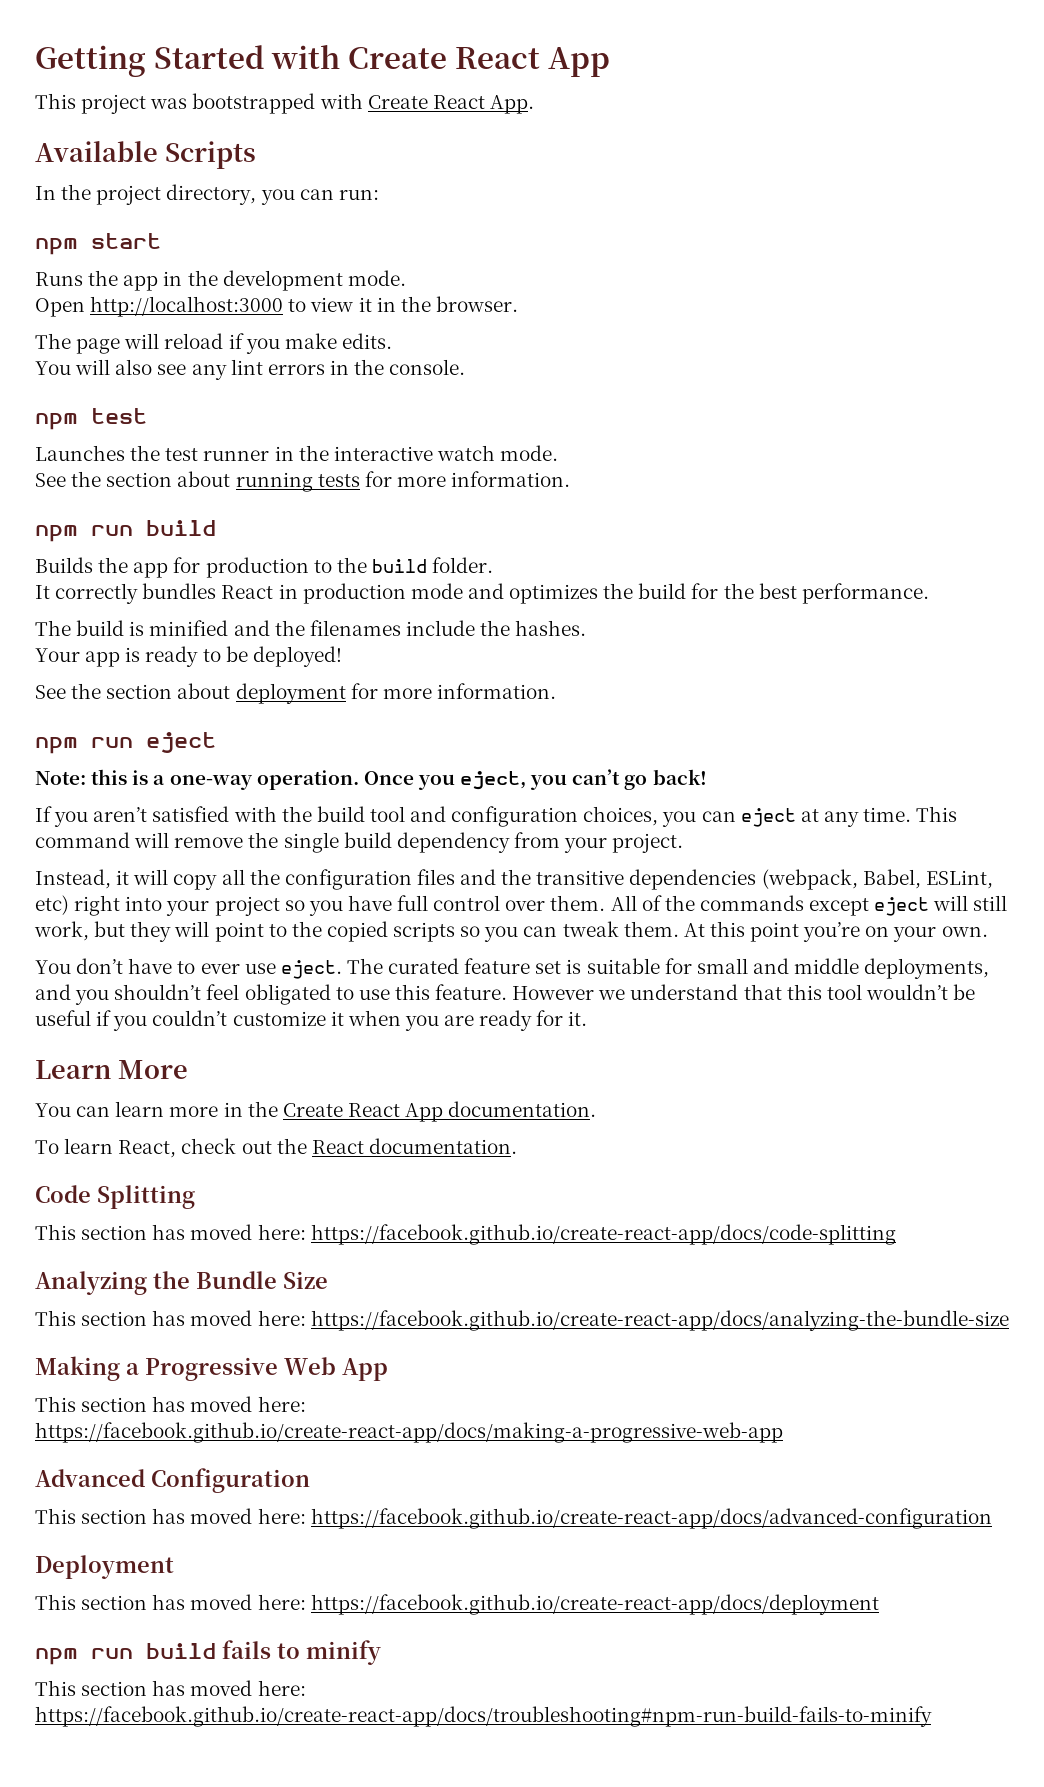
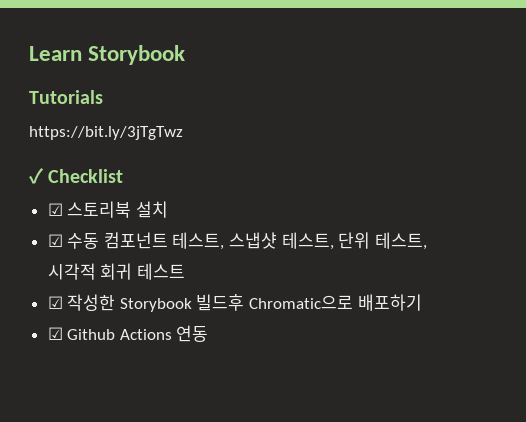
[35,44,610,77] [35,93,534,114] [35,141,256,169] [35,184,379,205] [35,233,161,255] [35,270,406,291] [35,296,518,317] [35,333,392,354] [35,359,466,380] [35,408,147,430] [35,445,559,461] [35,471,571,492] [35,520,216,542] [35,557,494,578] [35,583,929,604] [35,620,587,636] [35,646,342,667] [35,683,556,704] [35,732,216,754] [35,769,707,790] [35,806,958,827] [35,832,684,853] [35,869,993,890] [35,895,1008,916] [34,921,988,942] [35,958,990,979] [35,984,976,1005] [35,1010,588,1031] [35,1060,188,1079] [35,1101,597,1122] [35,1138,517,1158] [35,1185,195,1209] [35,1224,896,1245] [35,1271,328,1295] [35,1310,1009,1331] [35,1356,388,1381] [35,1396,306,1412] [35,1422,783,1443] [35,1468,310,1493] [35,1508,992,1529] [35,1555,174,1579] [35,1594,879,1615] [35,1640,381,1665] [35,1680,306,1696] [35,1706,932,1727] Getting Started with Create React App // This project was bootstrapped with Create React App. // Available Scripts // In the project directory, you can run: // npm start // Runs the app in the development mode. // Open http://localhost:3000 to view it in the browser. // The page will reload if you make edits. // You will also see any lint errors in the console. // npm test // Launches the test runner in the interactive watch mode. // See the section about running tests for more information. // npm run build // Builds the app for production to the build folder. // It correctly bundles React in production mode and optimizes the build for the best performance. // The build is minified and the filenames include the hashes. // Your app is ready to be deployed! // See the section about deployment for more information. // npm run eject // Note: this is a one-way operation. Once you eject, you can’t go back! // If you aren’t satisfied with the build tool and configuration choices, you can eject at any time. This command will remove the single build dependency from your project. // Instead, it will copy all the configuration files and the transitive dependencies (webpack, Babel, ESLint, etc) right into your project so you have full control over them. All of the commands except eject will still work, but they will point to the copied scripts so you can tweak them. At this point you’re on your own. // You don’t have to ever use eject. The curated feature set is suitable for small and middle deployments, and you shouldn’t feel obligated to use this feature. However we understand that this tool wouldn’t be useful if you couldn’t customize it when you are ready for it. // Learn More // You can learn more in the Create React App documentation. // To learn React, check out the React documentation. // Code Splitting // This section has moved here: https://facebook.github.io/create-react-app/docs/code-splitting // Analyzing the Bundle Size // This section has moved here: https://facebook.github.io/create-react-app/docs/analyzing-the-bundle-size // Making a Progressive Web App // This section has moved here: https://facebook.github.io/create-react-app/docs/making-a-progressive-web-app // Advanced Configuration // This section has moved here: https://facebook.github.io/create-react-app/docs/advanced-configuration // Deployment // This section has moved here: https://facebook.github.io/create-react-app/docs/deployment // npm run build fails to minify // This section has moved here: https://facebook.github.io/create-react-app/docs/troubleshooting#npm-run-build-fails-to-minify -> [29,45,186,65] [29,90,103,104] [29,126,183,140] [29,168,124,184] [47,201,168,218] [47,232,427,250] [47,263,185,280] [47,294,422,312] [47,325,209,342] Learn Storybook // Tutorials // https://bit.ly/3jTgTwz // ✓ Checklist // ☑ 스토리북 설치 // ☑ 수동 컴포넌트 테스트, 스냅샷 테스트, 단위 테스트, 시각적 회귀 테스트 // ☑ 작성한 Storybook 빌드후 Chromatic으로 배포하기 // ☑ Github Actions 연동

